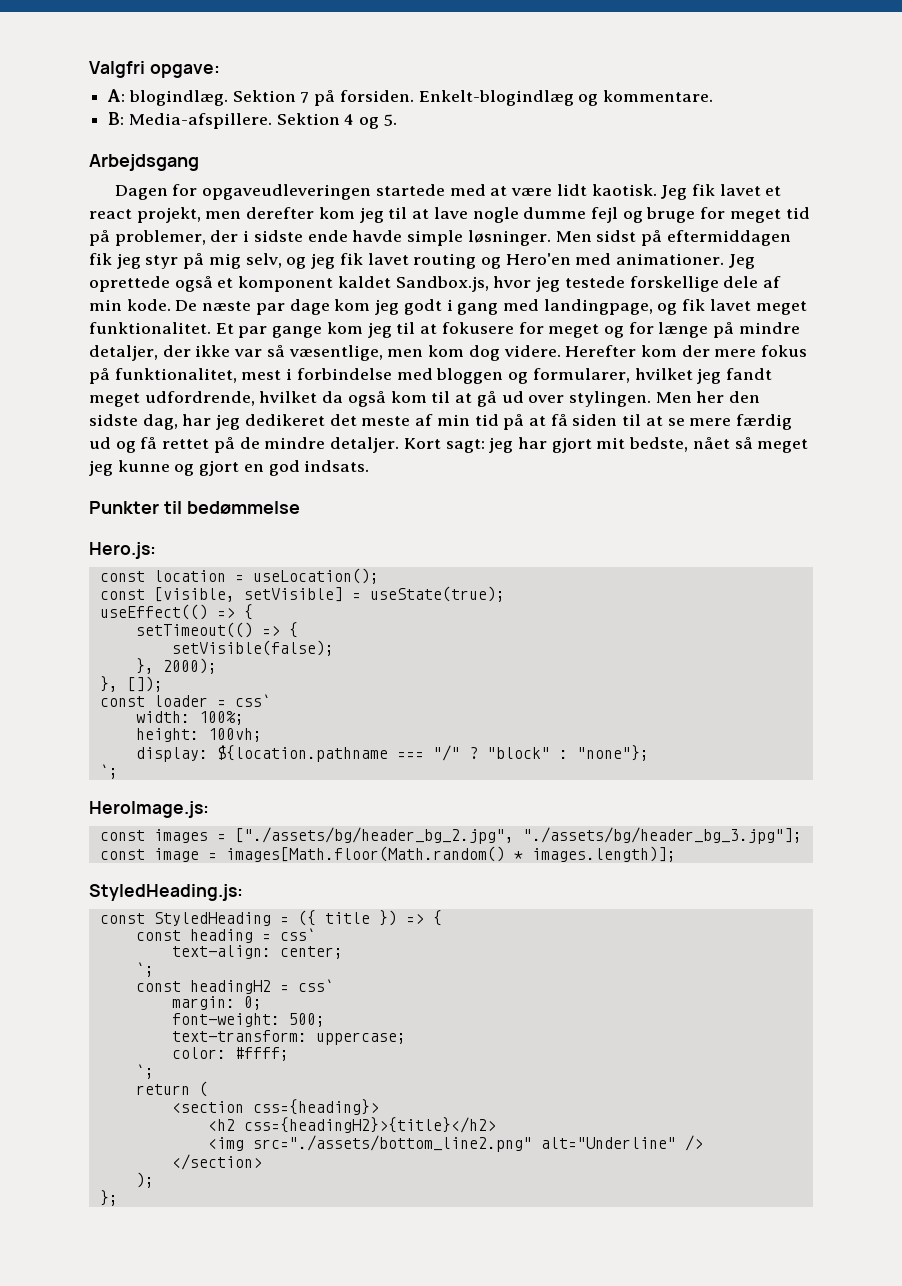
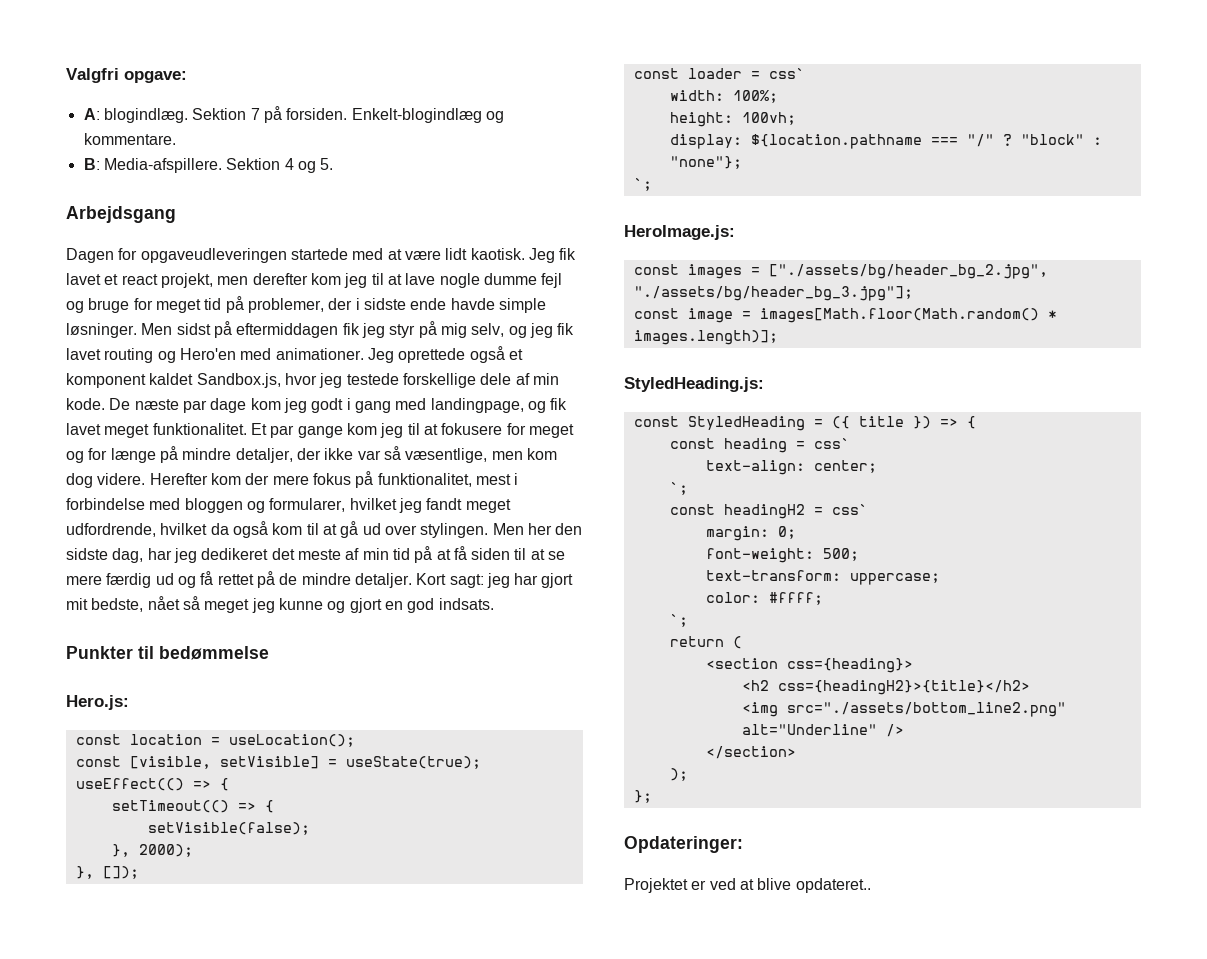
(118, 1198) none -> [624,836,743,853] [624,878,871,893] // Opdateringer: // Projektet er ved at blive opdateret..

